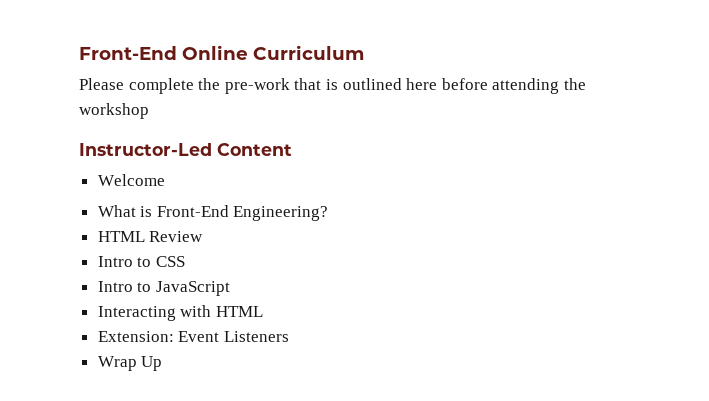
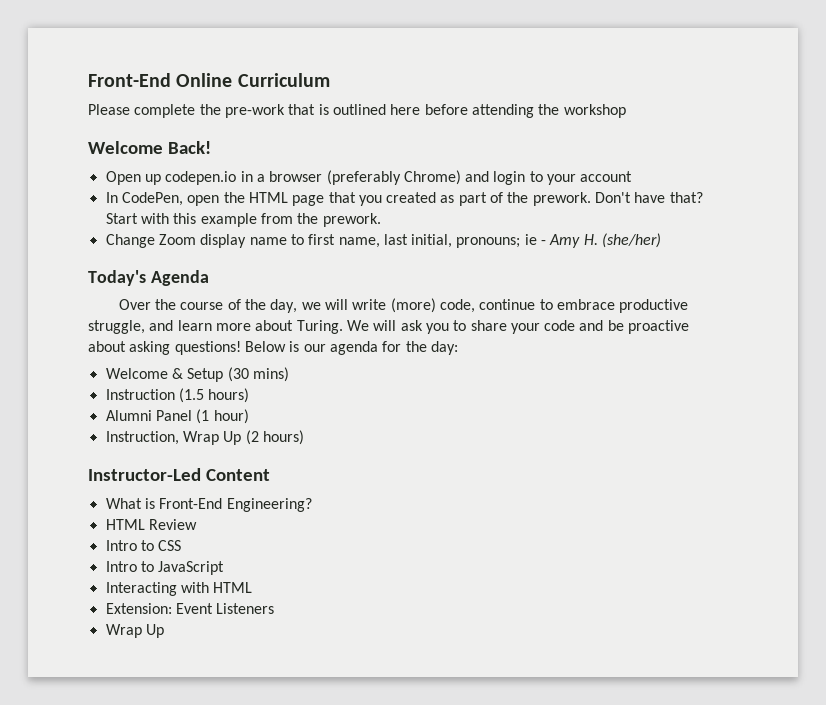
(149, 111) none -> [88,141,211,154] [105,170,633,185] [105,192,703,206] [105,213,381,227] [105,233,662,248] [88,270,209,286] [118,298,689,313] [88,320,690,334] [88,341,458,355] [105,367,289,382] [105,388,250,403] [105,409,249,424] [105,430,304,445] // Welcome Back! // Open up codepen.io in a browser (preferably Chrome) and login to your account // In CodePen, open the HTML page that you created as part of the prework. Don't have that? Start with this example from the prework. // Change Zoom display name to first name, last initial, pronouns; ie - Amy H. (she/her) // Today's Agenda // Over the course of the day, we will write (more) code, continue to embrace productive struggle, and learn more about Turing. We will ask you to share your code and be proactive about asking questions! Below is our agenda for the day: // Welcome & Setup (30 mins) // Instruction (1.5 hours) // Alumni Panel (1 hour) // Instruction, Wrap Up (2 hours)
[97,174,165,186] // Welcome -> (270, 475) none

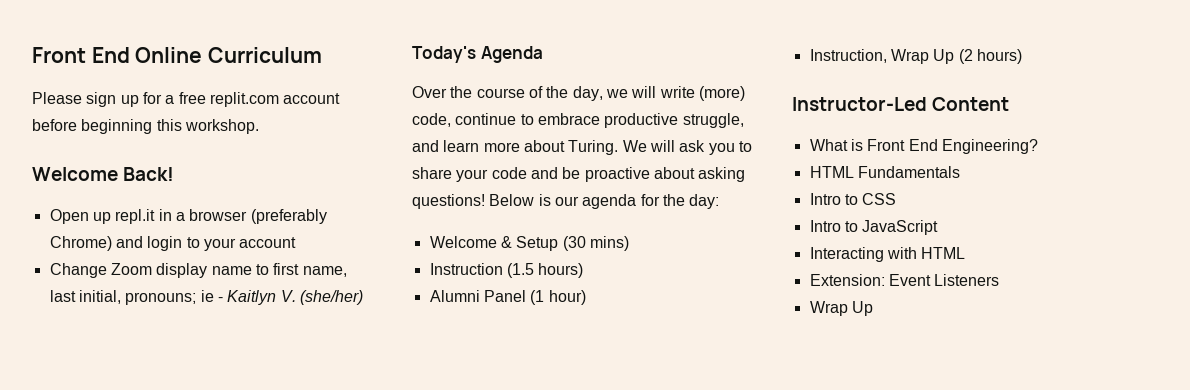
[88,73,171,87] Front-End -> [32,47,130,63] Front End
[134,104,626,118] complete the pre-work that is outlined here before attending the workshop -> [86,92,341,107] [32,119,259,134] sign up for a free replit.com account before beginning this workshop.
[165,171,237,185] codepen.io -> [115,209,156,224] repl.it
[105,192,703,206] [105,213,381,227] // In CodePen, open the HTML page that you created as part of the prework. Don't have that? Start with this example from the prework. -> (297, 242) none
[549,234,598,248] Amy H. -> [227,290,296,305] Kaitlyn V.
[159,498,223,509] Front-End -> [867,139,938,151] Front End
[148,519,197,530] Review -> [857,166,960,178] Fundamentals

